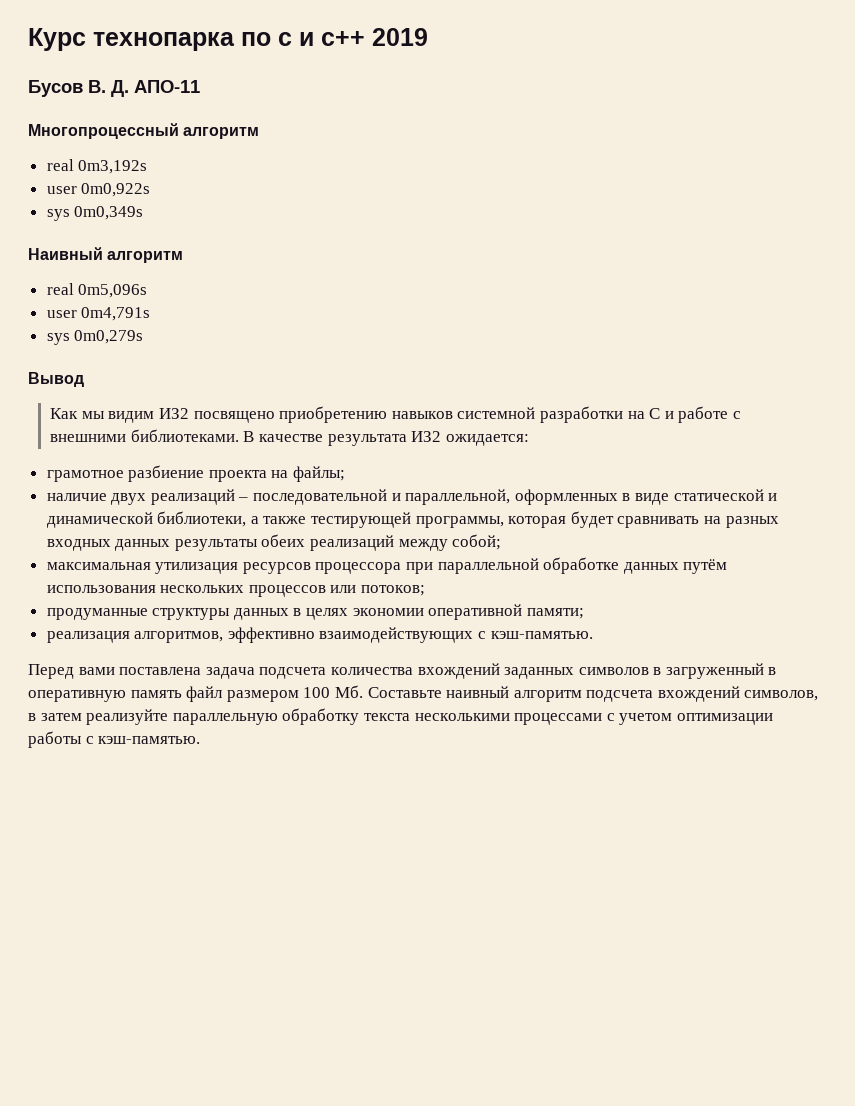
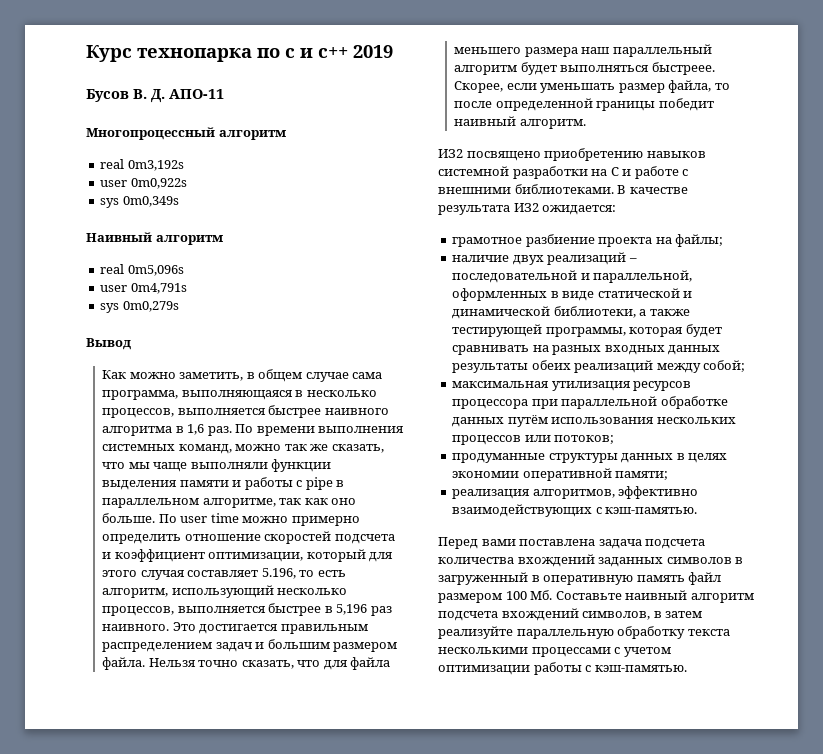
[81,411,155,423] мы видим -> [129,369,383,382] [102,390,377,400] [102,405,389,418] [102,424,405,436] [102,444,384,454] [102,459,332,472] [102,477,345,490] [102,498,357,508] [102,513,360,526] [102,531,395,544] [102,549,394,562] [102,568,346,580] [102,585,348,598] [102,603,392,616] [102,622,368,634] [102,639,398,652] [102,657,391,670] [454,44,712,57] [454,62,715,75] [454,80,730,93] [454,98,714,111] [454,116,586,129] можно заметить, в общем случае сама программа, выполняющаяся в несколько процессов, выполняется быстрее наивного алгоритма в 1,6 раз. По времени выполнения системных команд, можно так же сказать, что мы чаще выполняли функции выделения памяти и работы с pipe в параллельном алгоритме, так как оно больше. По user time можно примерно определить отношение скоростей подсчета и коэффициент оптимизации, который для этого случая составляет 5.196, то есть алгоритм, использующий несколько процессов, выполняется быстрее в 5,196 раз наивного. Это достигается правильным распределением задач и большим размером файла. Нельзя точно сказать, что для файла меньшего размера наш параллельный алгоритм будет выполняться быстреее. Скорее, если уменьшать размер файла, то после определенной границы победит наивный алгоритм. //

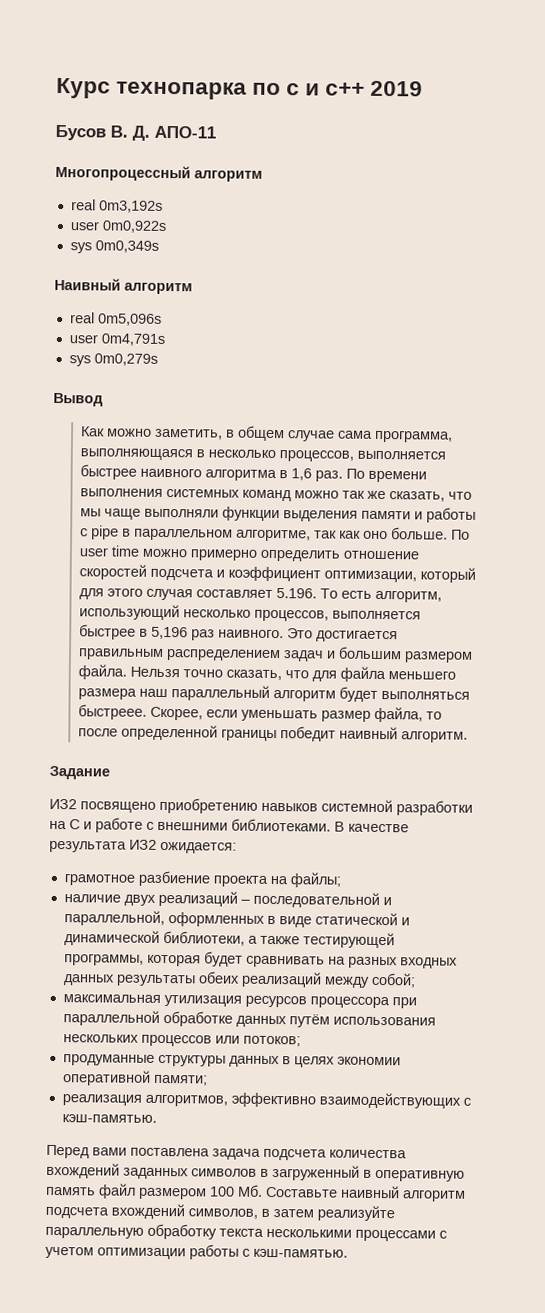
[178,444,232,454] команд, -> [242,489,293,502] команд
[261,568,315,579] 5.196, то -> [276,588,339,599] 5.196. То
(586, 124) none -> [49,765,110,780] // Задание

